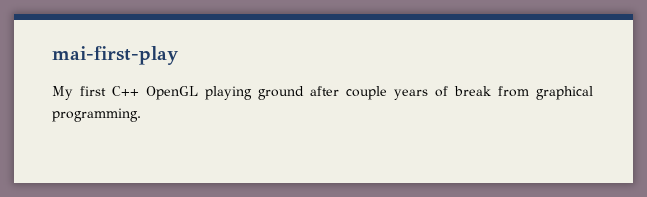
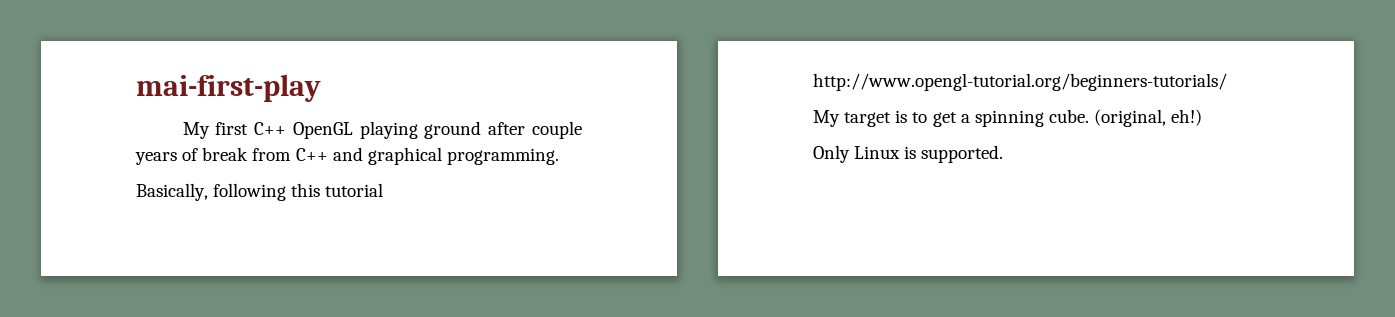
(529, 91) none -> [295,147,363,161] C++ and
(141, 115) none -> [136,183,384,201] [813,73,1227,91] [813,109,1203,127] [813,145,1004,163] // Basically, following this tutorial http://www.opengl-tutorial.org/beginners-tutorials/ // My target is to get a spinning cube. (original, eh!) // Only Linux is supported.

